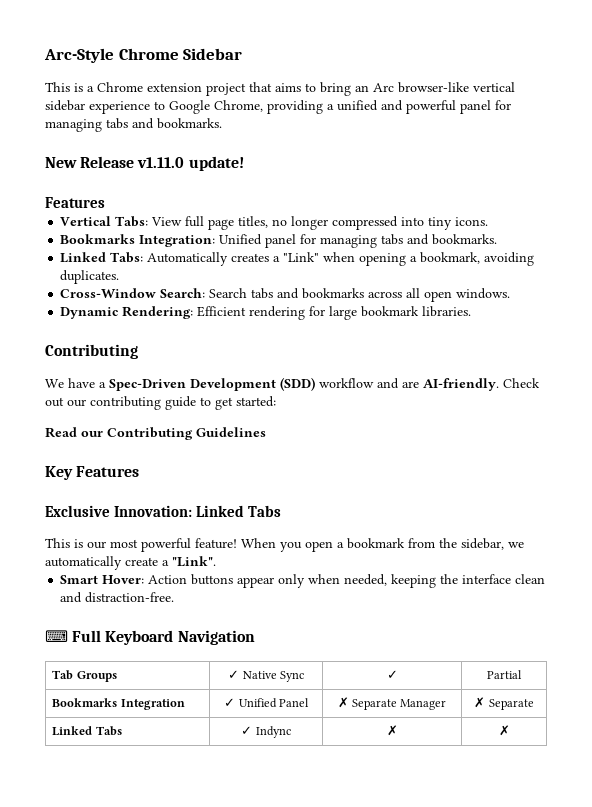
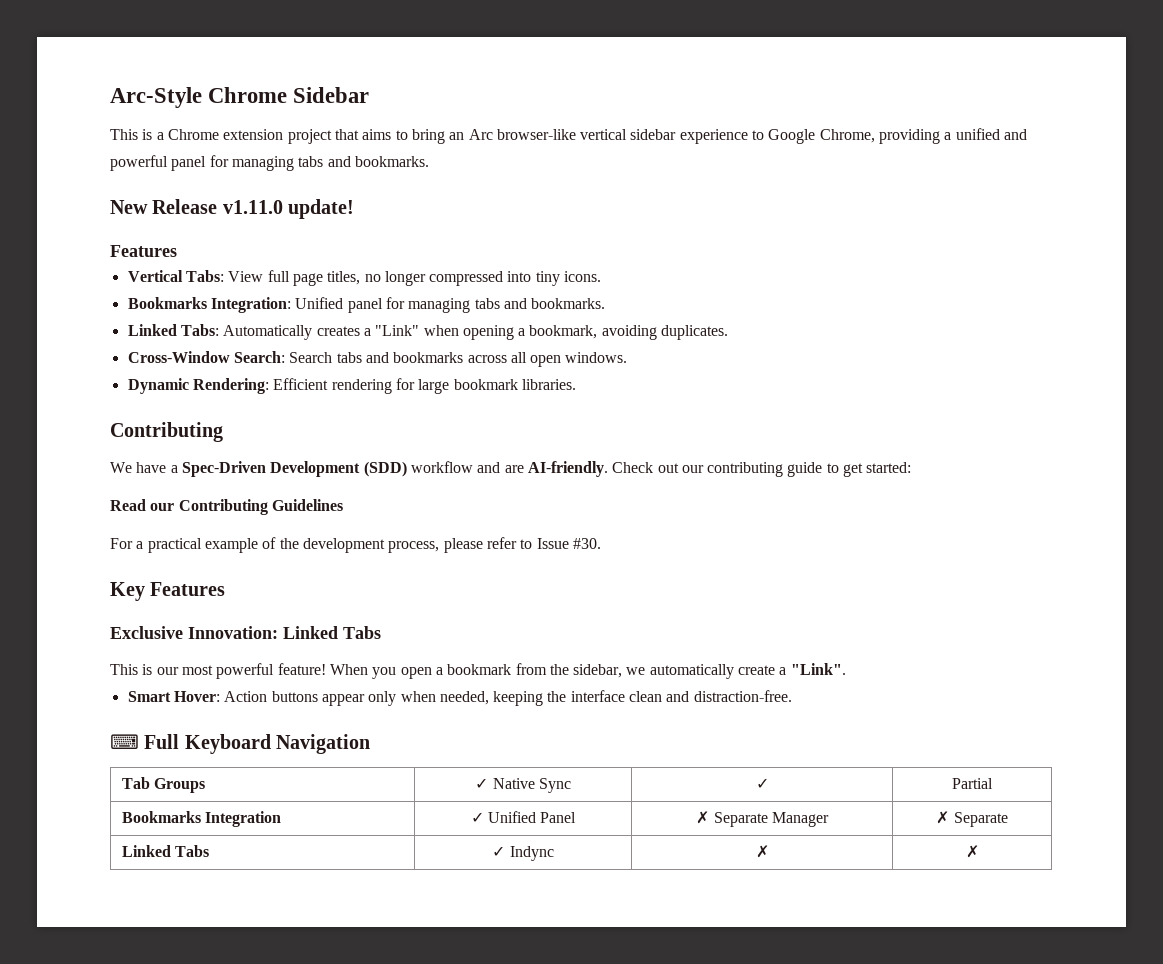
(266, 432) none -> [110,537,601,553] // For a practical example of the development process, please refer to Issue #30.

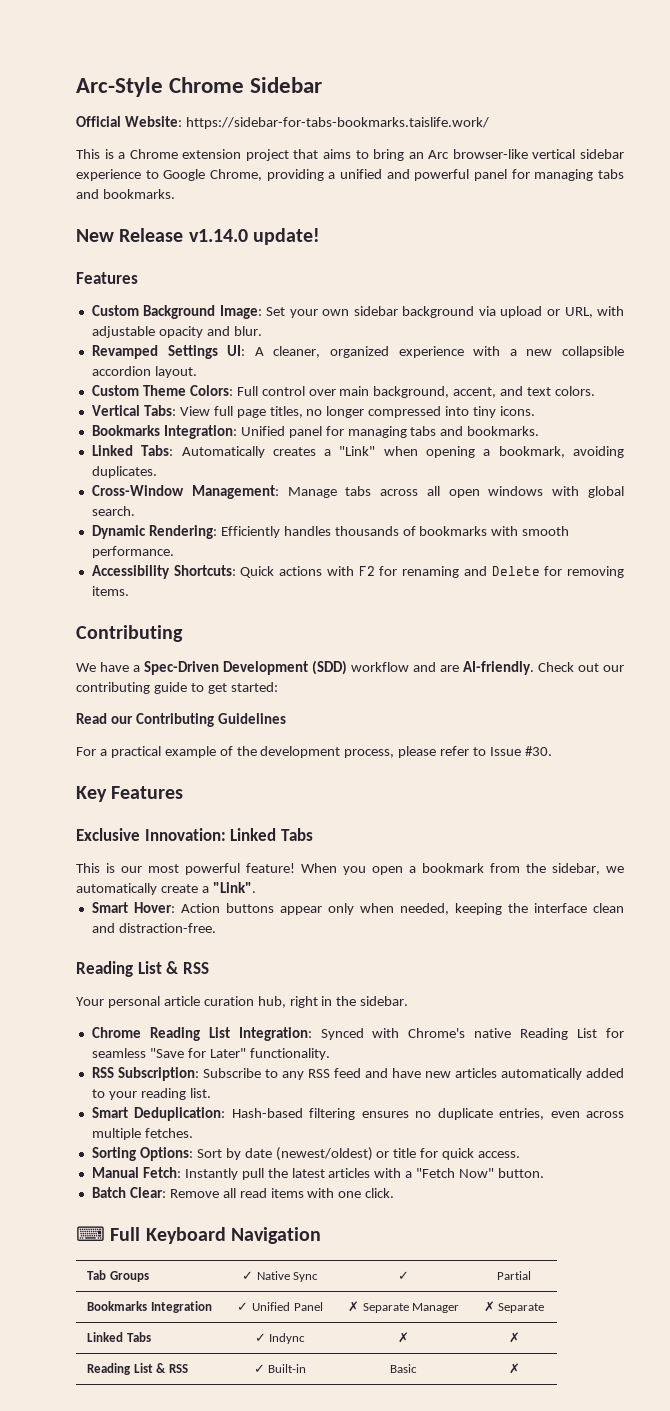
(370, 95) none -> [76,116,489,129] // Official Website: https://sidebar-for-tabs-bookmarks.taislife.work/
[222,200,283,214] v1.11.0 -> [188,229,248,242] v1.14.0
(177, 251) none -> [91,305,624,319] [91,326,262,338] [91,345,624,359] [91,366,197,378] [91,385,596,398] // Custom Background Image: Set your own sidebar background via upload or URL, with adjustable opacity and blur. // Revamped Settings UI: A cleaner, organized experience with a new collapsible accordion layout. // Custom Theme Colors: Full control over main background, accent, and text colors.
[233,351,628,367] [127,378,576,394] Search: Search tabs and bookmarks across all open windows. // Dynamic Rendering: Efficient rendering for large bookmark libraries. -> [191,485,624,499] [91,506,135,516] [91,525,570,539] [91,546,174,558] [91,565,625,579] [91,586,129,596] Management: Manage tabs across all open windows with global search. // Dynamic Rendering: Efficiently handles thousands of bookmarks with smooth performance. // Accessibility Shortcuts: Quick actions with F2 for renaming and Delete for removing items.
(792, 696) none -> [76,961,209,977] [76,996,409,1008] [91,1027,624,1041] [91,1048,330,1060] [91,1067,624,1081] [91,1088,211,1100] [91,1107,624,1121] [91,1128,193,1140] [91,1147,521,1161] [91,1167,545,1180] [91,1187,395,1198] // Reading List & RSS // Your personal article curation hub, right in the sidebar. // Chrome Reading List Integration: Synced with Chrome's native Reading List for seamless "Save for Later" functionality. // RSS Subscription: Subscribe to any RSS feed and have new articles automatically added to your reading list. // Smart Deduplication: Hash-based filtering ensures no duplicate entries, even across multiple fetches. // Sorting Options: Sort by date (newest/oldest) or title for quick access. // Manual Fetch: Instantly pull the latest articles with a "Fetch Now" button. // Batch Clear: Remove all read items with one click.
(979, 851) none -> [87,1363,188,1375] [253,1364,307,1373] [390,1364,417,1373] [508,1363,520,1374] // Reading List & RSS | ✓ Built-in | Basic | ✗

